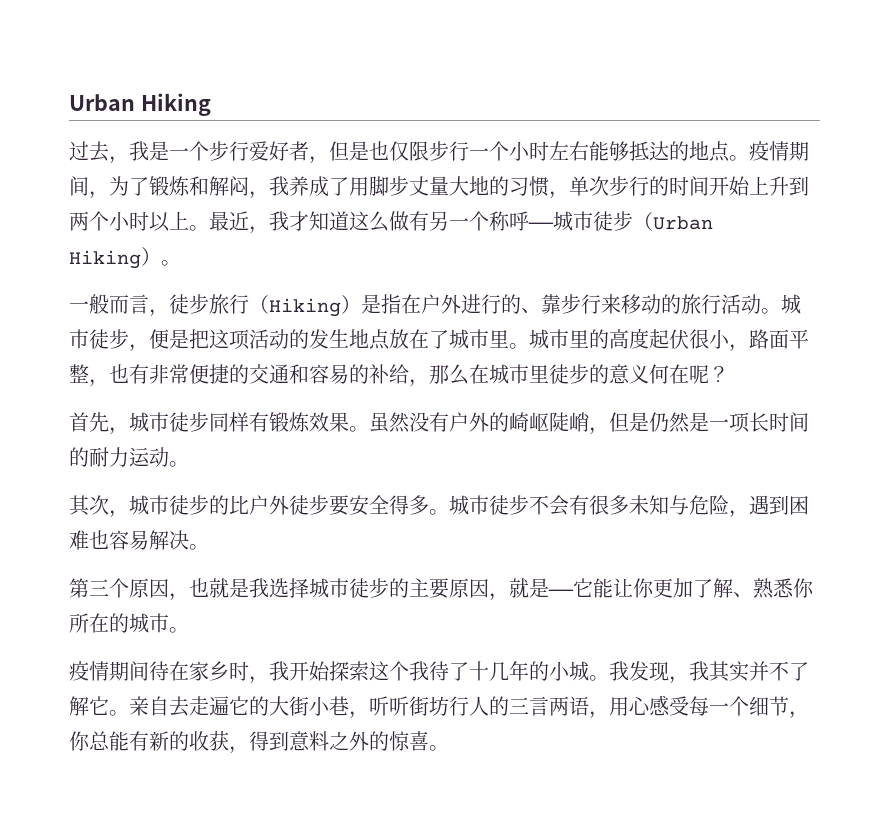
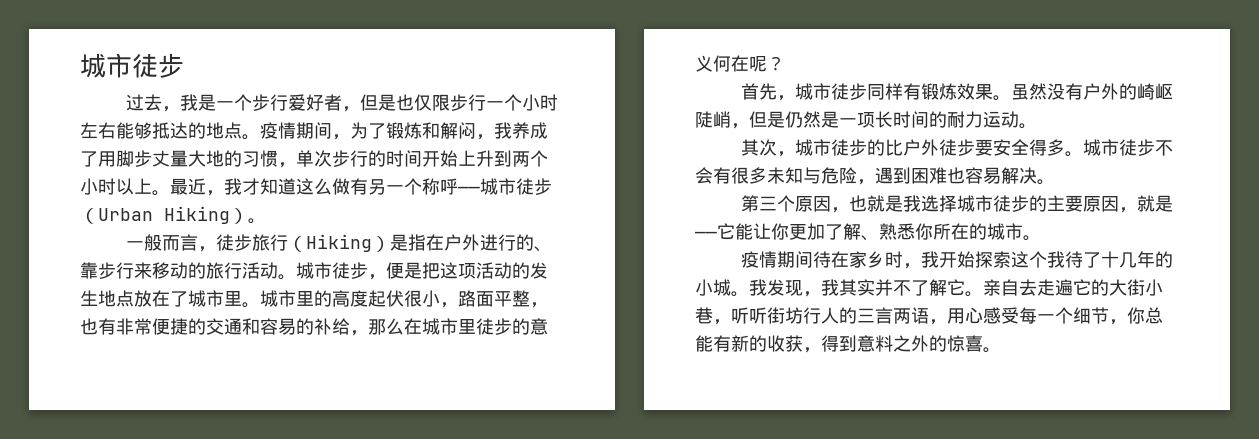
[69,93,211,116] Urban Hiking -> [80,53,184,78] 城市徒步

